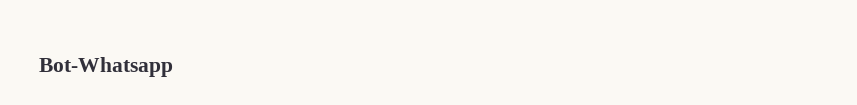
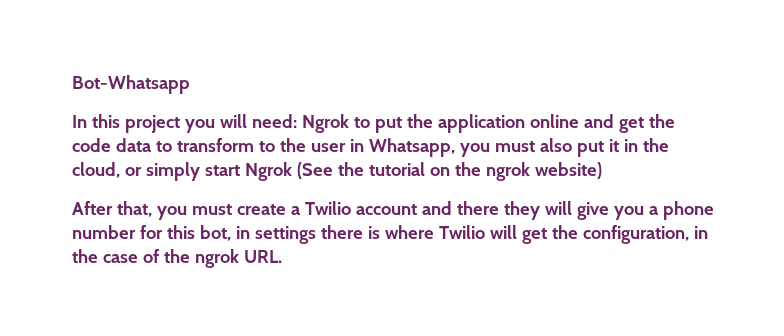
(173, 67) none -> [72,114,675,133] [72,138,669,157] [72,162,602,181] [72,201,714,220] [72,225,708,244] [72,249,282,268] // In this project you will need: Ngrok to put the application online and get the code data to transform to the user in Whatsapp, you must also put it in the cloud, or simply start Ngrok (See the tutorial on the ngrok website) // After that, you must create a Twilio account and there they will give you a phone number for this bot, in settings there is where Twilio will get the configuration, in the case of the ngrok URL.

